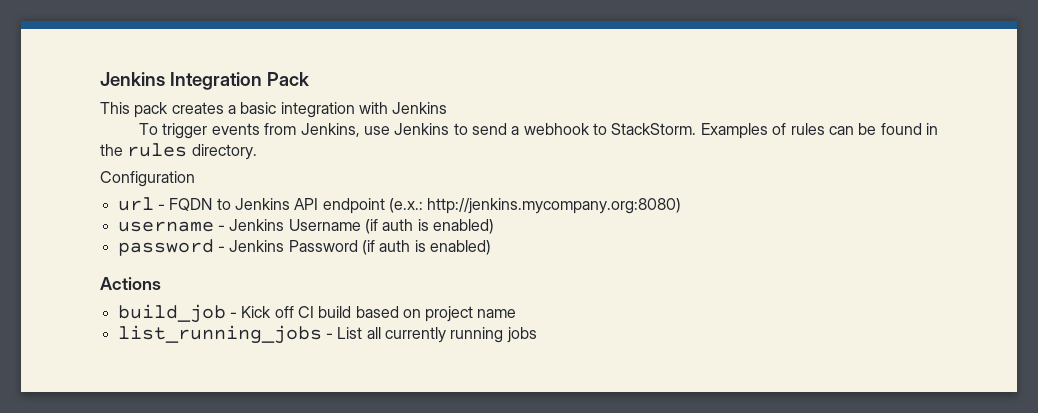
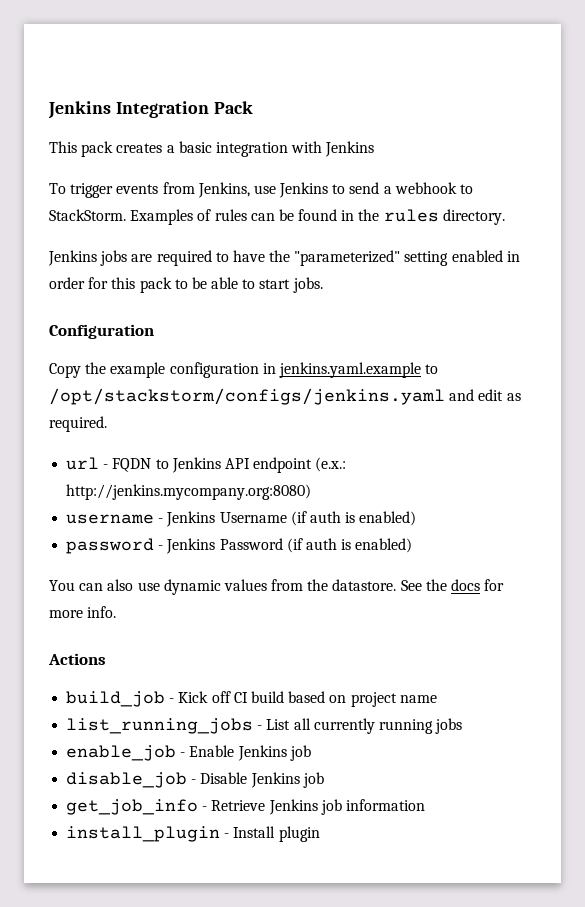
[100,171,195,187] Configuration -> [48,250,520,266] [49,277,323,293] [49,324,154,339] [49,362,439,378] [49,388,521,405] [49,416,107,432] Jenkins jobs are required to have the "parameterized" setting enabled in order for this pack to be able to start jobs. // Configuration // Copy the example configuration in jenkins.yaml.example to /opt/stackstorm/configs/jenkins.yaml and edit as required.
(491, 247) none -> [49,579,505,595] [49,606,117,618] // You can also use dynamic values from the datastore. See the docs for more info.
(537, 335) none -> [66,745,311,761] [66,772,324,788] [66,799,425,815] [66,826,320,842] // enable_job - Enable Jenkins job // disable_job - Disable Jenkins job // get_job_info - Retrieve Jenkins job information // install_plugin - Install plugin

